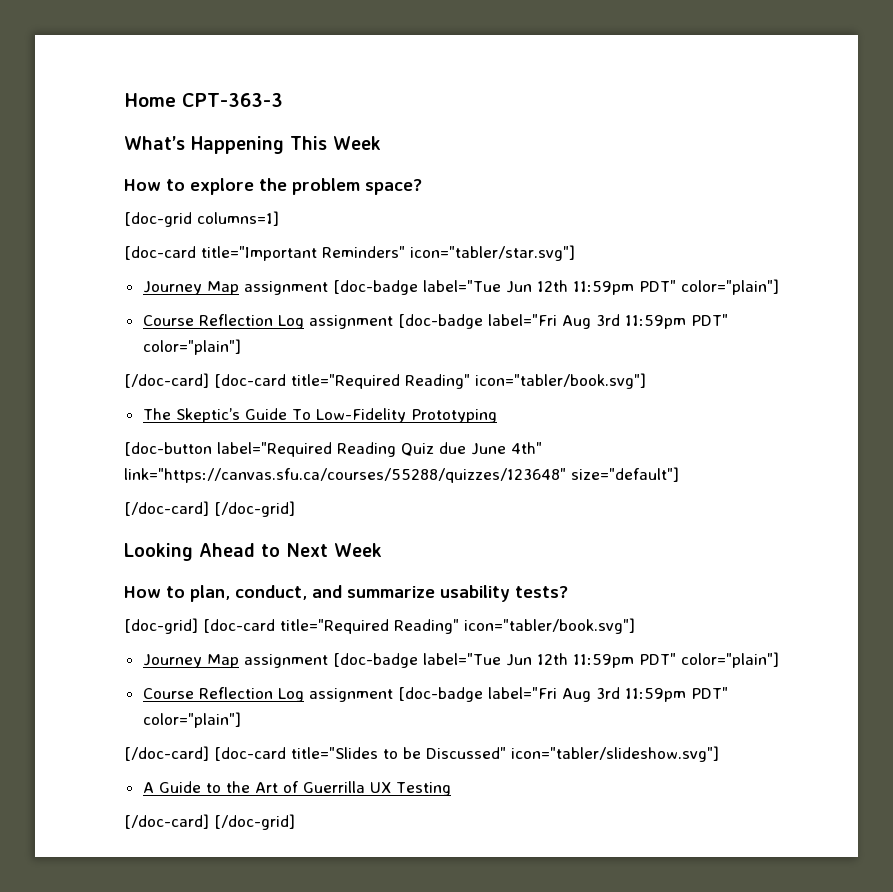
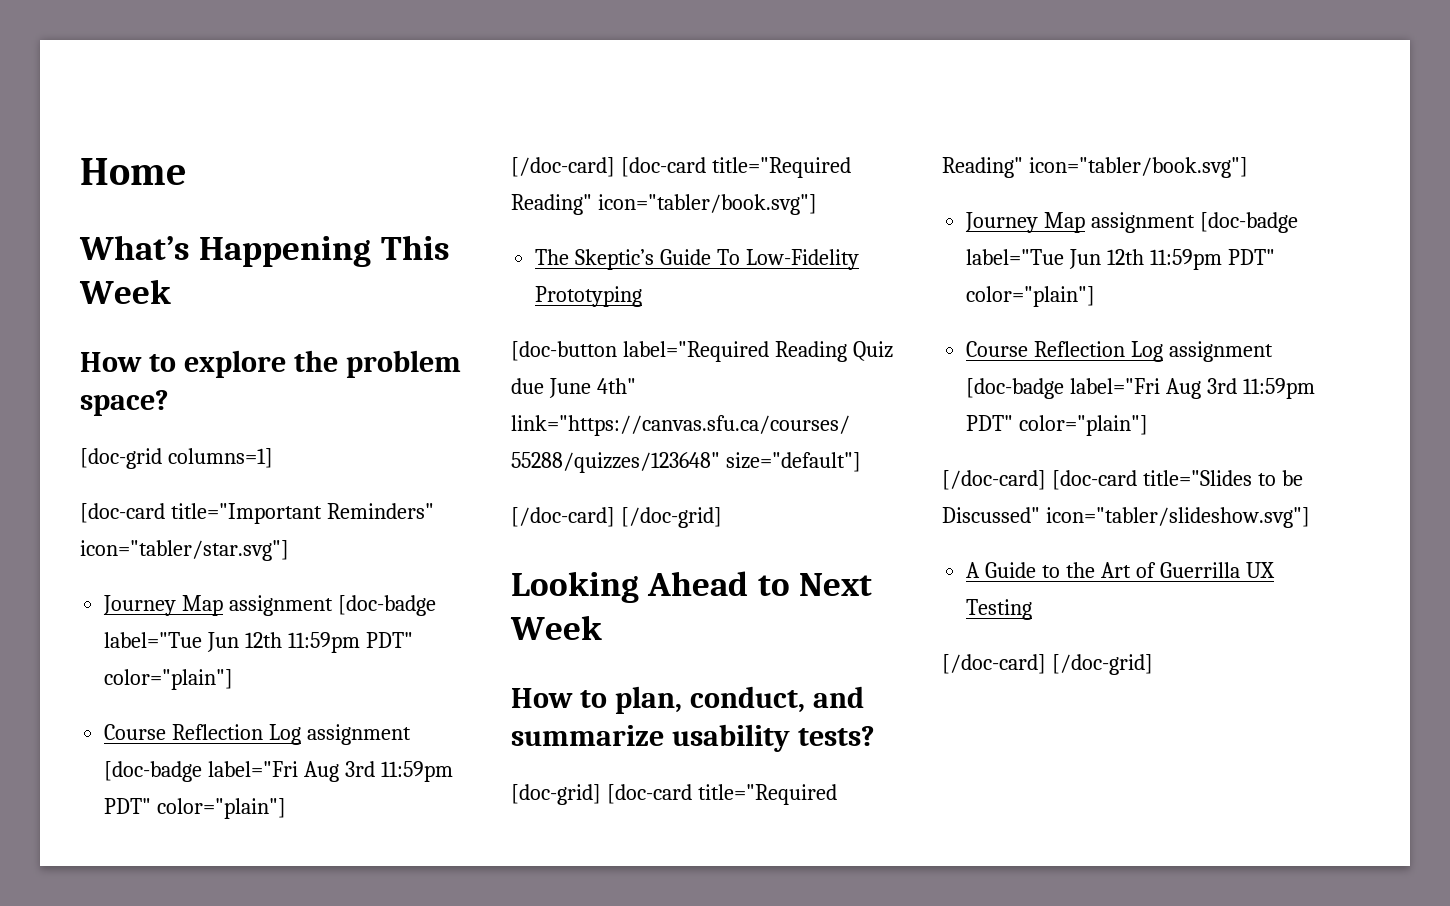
[182,93,283,107] CPT-363-3 -> (187, 171) none

